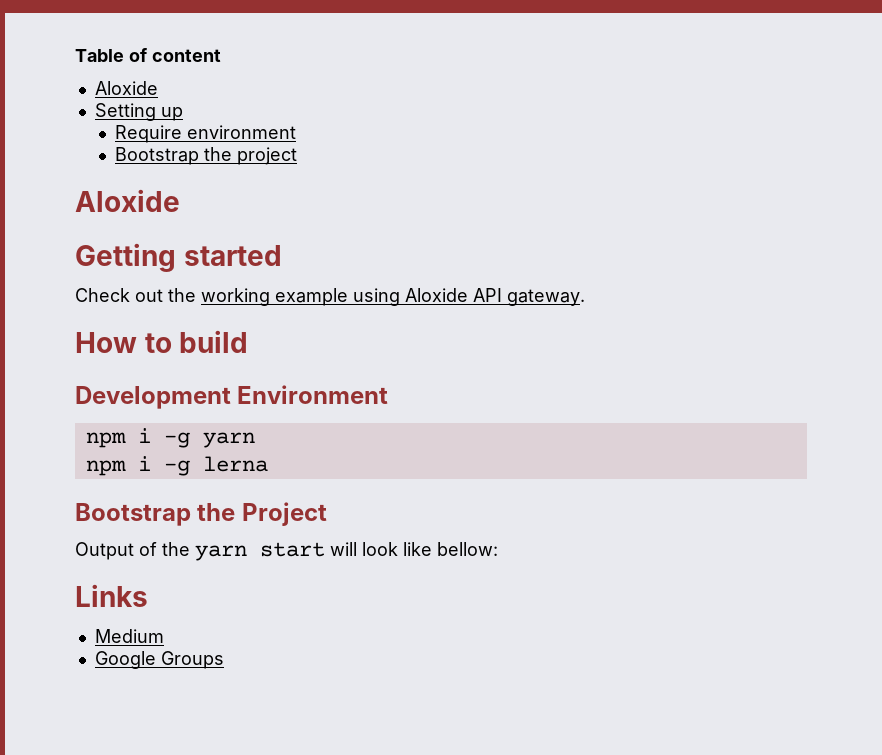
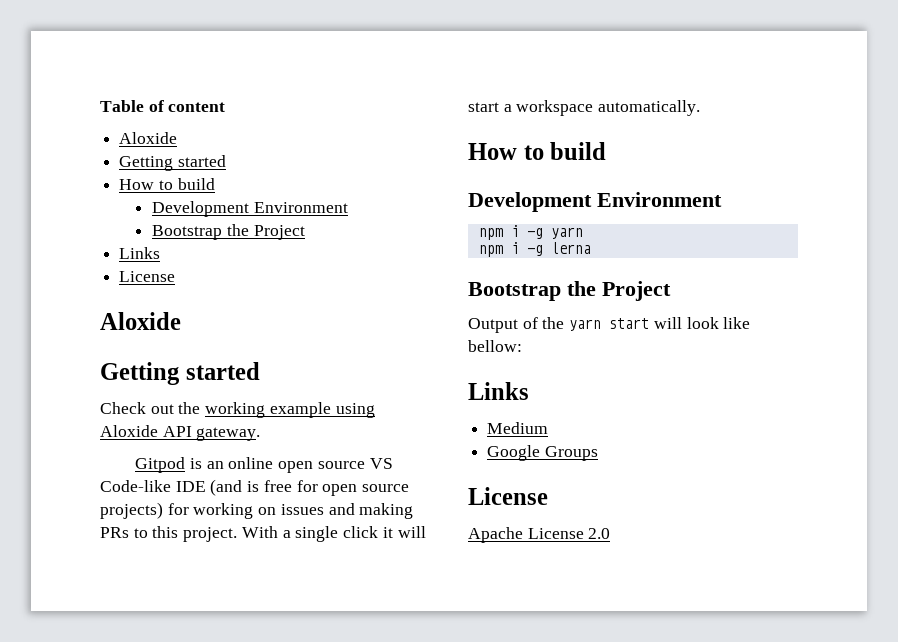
[94,103,183,121] [114,125,296,143] [114,147,297,165] Setting up // Require environment // Bootstrap the project -> [119,155,226,171] [119,178,215,190] [152,201,348,217] [152,224,305,240] [119,247,161,259] [119,271,176,282] Getting started // How to build // Development Environment // Bootstrap the Project // Links // License
(585, 297) none -> [135,457,393,473] [100,479,410,496] [100,502,414,519] [100,526,426,542] [468,100,701,116] // Gitpod is an online open source VS Code-like IDE (and is free for open source projects) for working on issues and making PRs to this project. With a single click it will start a workspace automatically.
(224, 660) none -> [468,487,548,505] [468,527,611,543] // License // Apache License 2.0

